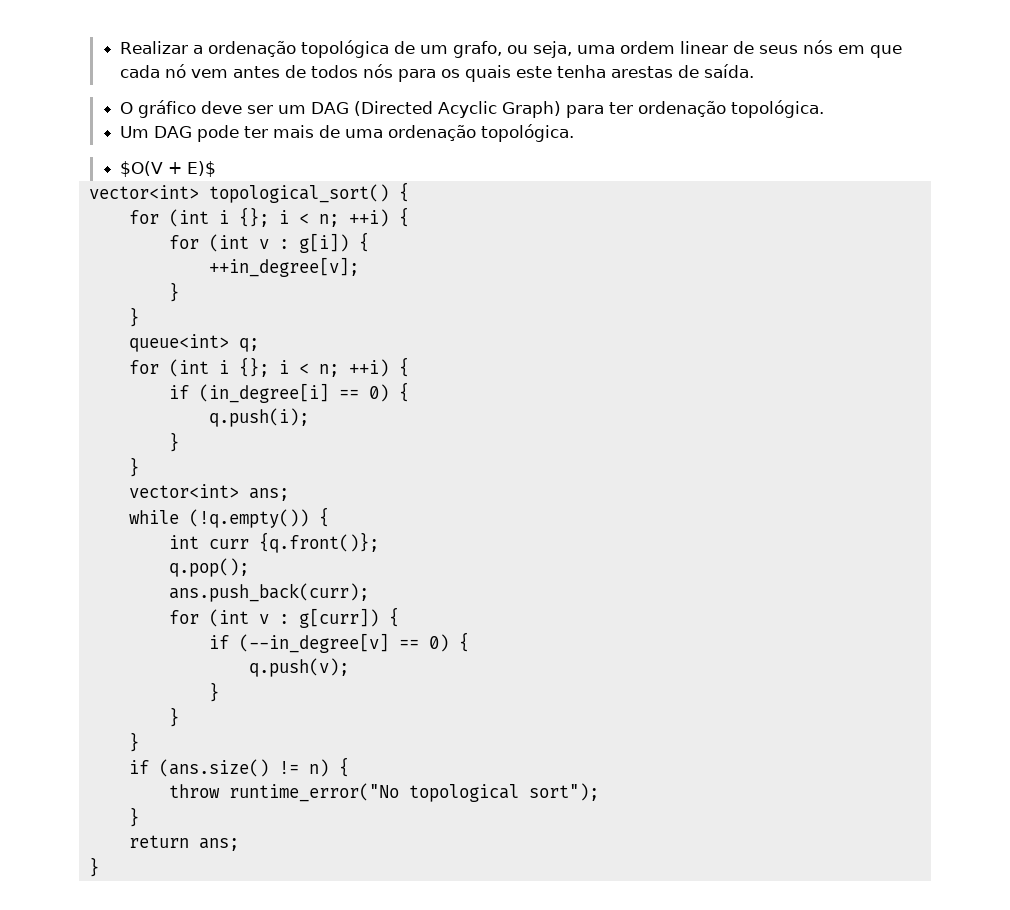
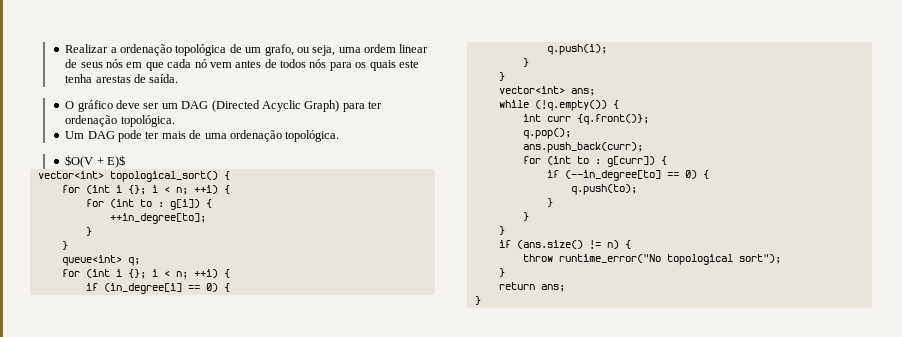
[258,239,269,249] v -> [139,199,152,207] to
[208,257,359,277] ++in_degree[v]; -> [109,213,206,224] ++in_degree[to];
[258,614,269,624] v -> [576,156,589,164] to
[238,632,469,653] [248,658,349,677] (--in_degree[v] == 0) { // q.push(v); -> [564,170,709,181] [570,184,637,195] (--in_degree[to] == 0) { // q.push(to);

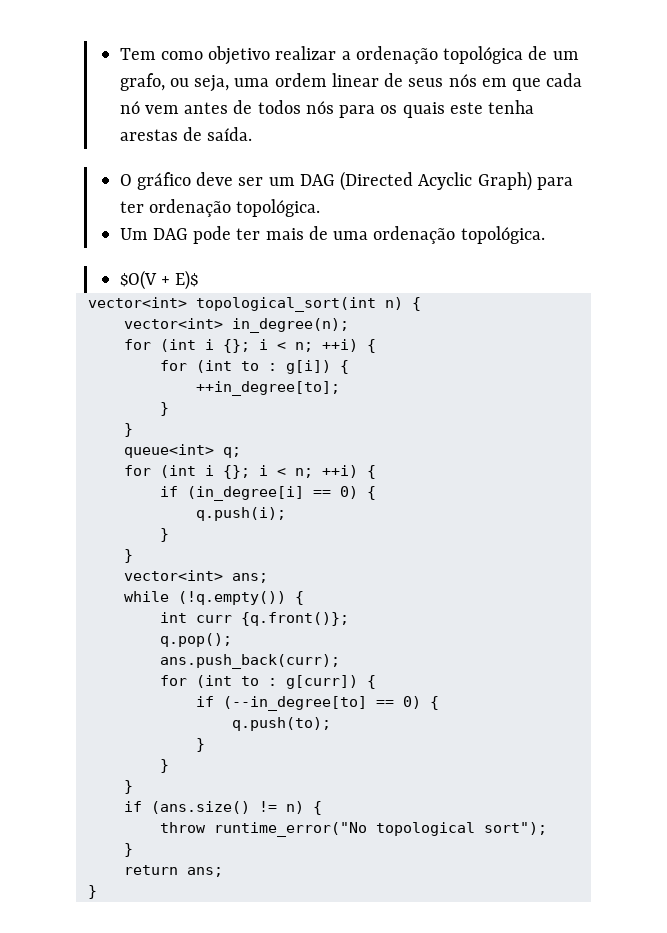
[65,44,109,53] Realizar -> [119,46,337,65] Tem como objetivo realizar
[109,171,230,182] topological_sort() { -> [195,297,421,312] [123,318,349,333] topological_sort(int n) { // vector<int> in_degree(n);

